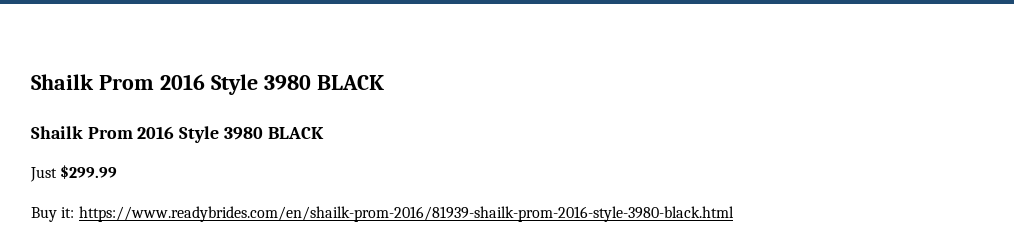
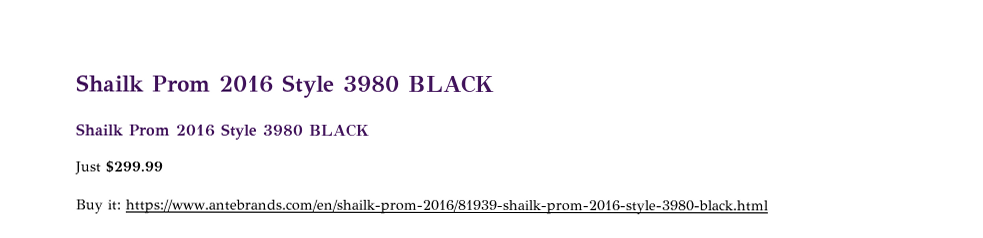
[78,206,734,222] https://www.readybrides.com/en/shailk-prom-2016/81939-shailk-prom-2016-style-3980-black.html -> [125,199,768,215] https://www.antebrands.com/en/shailk-prom-2016/81939-shailk-prom-2016-style-3980-black.html

